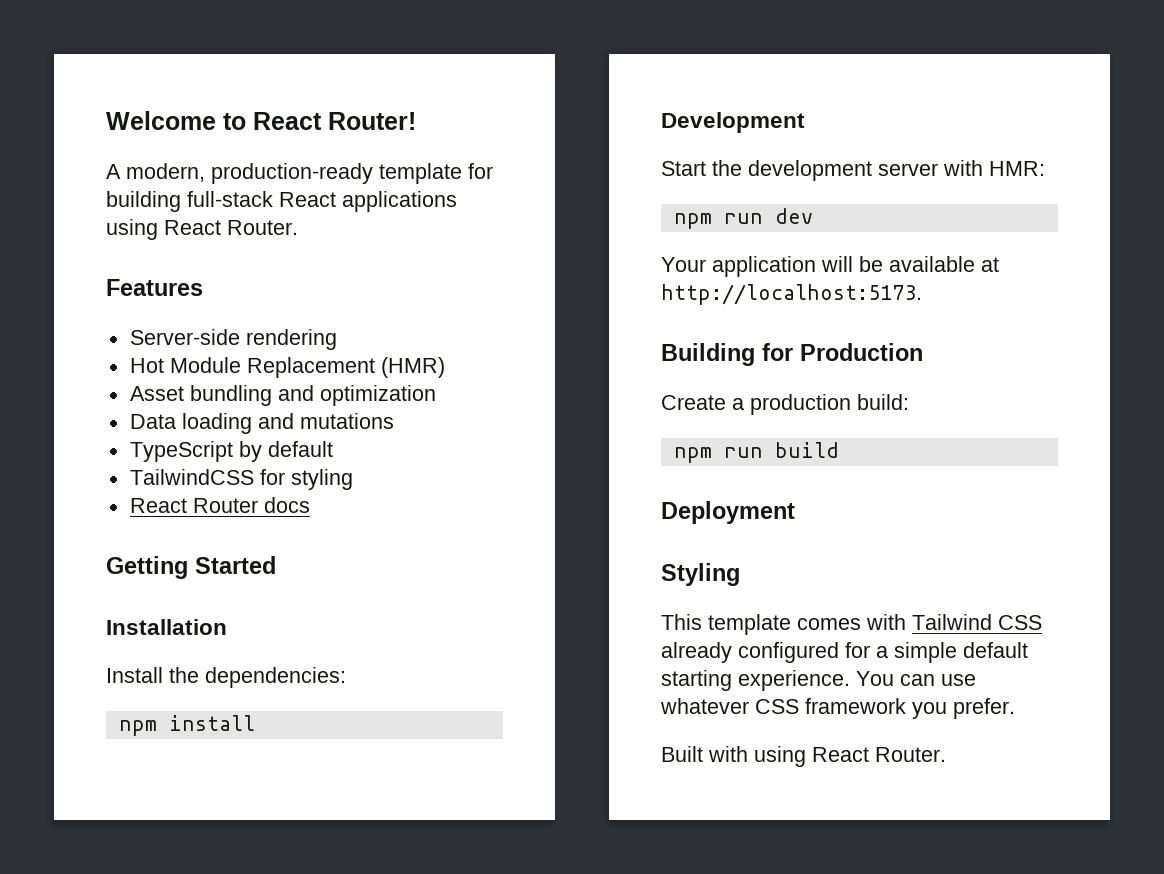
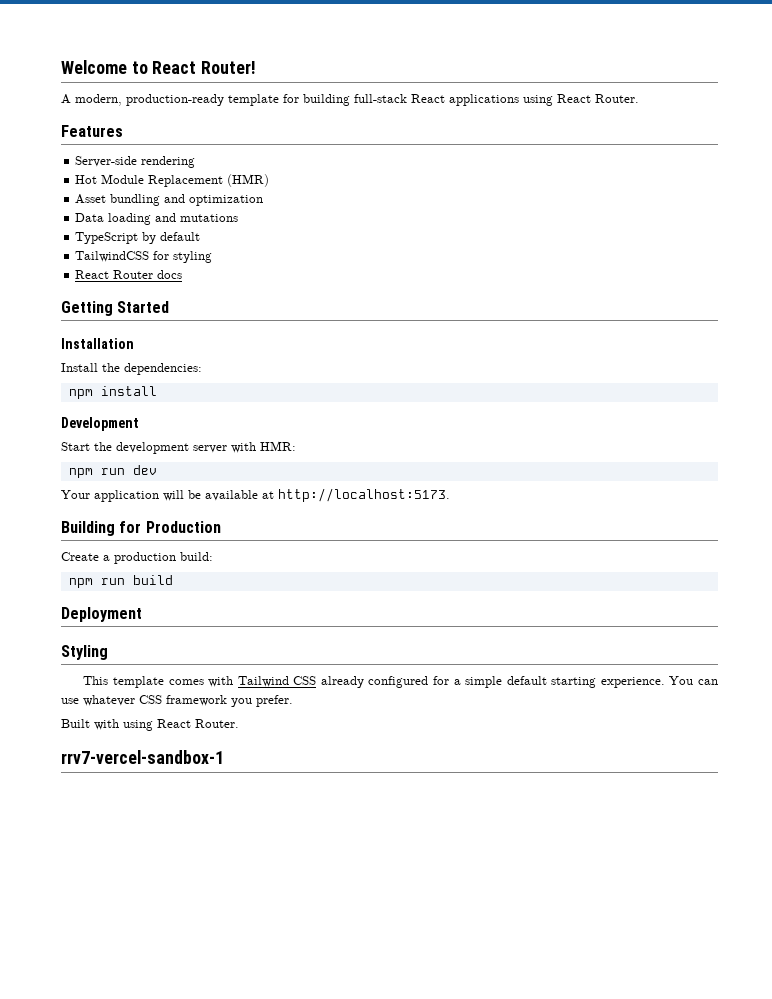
(946, 754) none -> [61,750,224,764] // rrv7-vercel-sandbox-1

